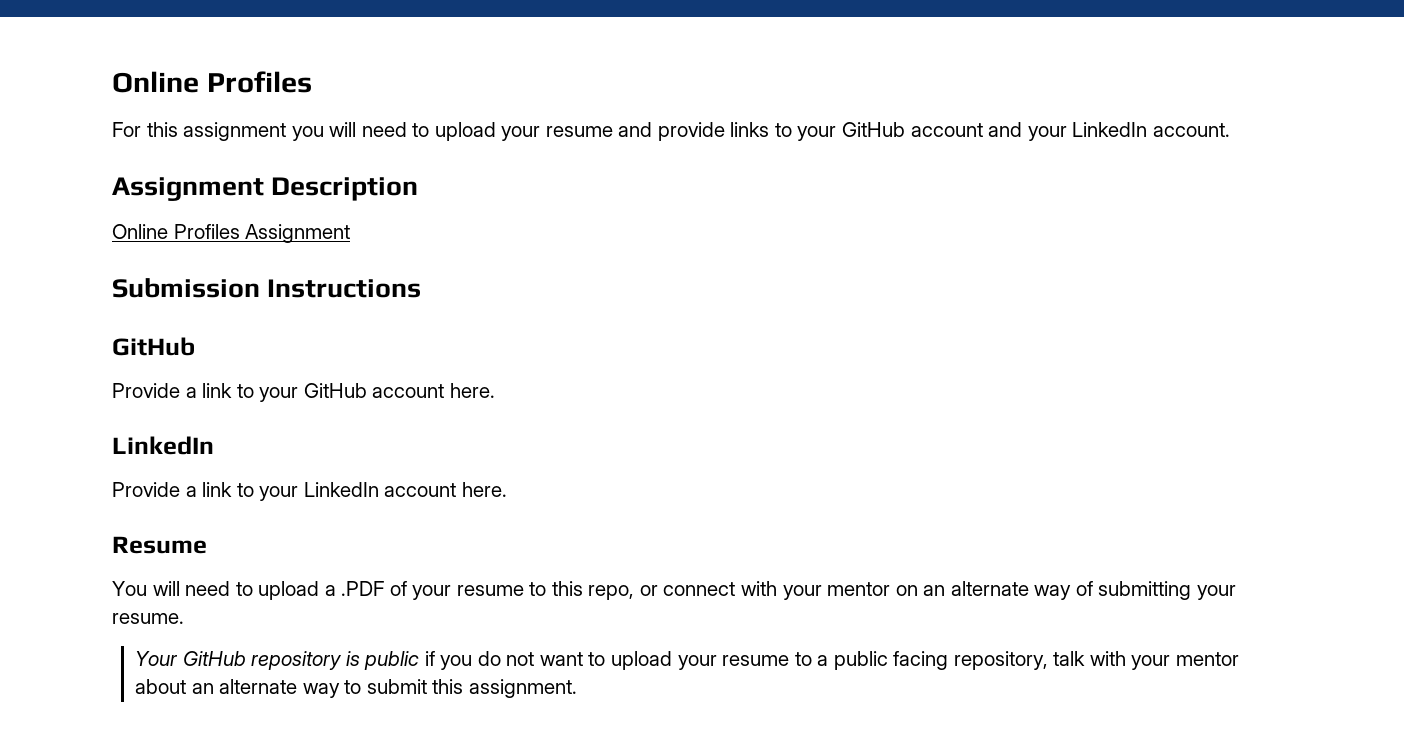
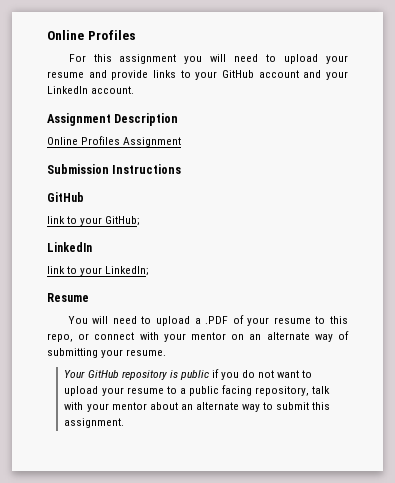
[112,383,495,402] Provide a link to your GitHub account here. -> [47,216,141,226] link to your GitHub;
[112,482,507,501] Provide a link to your LinkedIn account here. -> [47,266,150,276] link to your LinkedIn;

